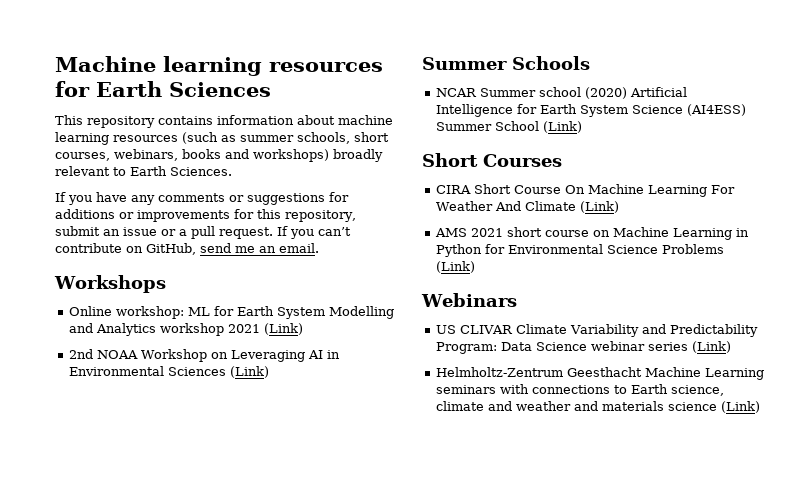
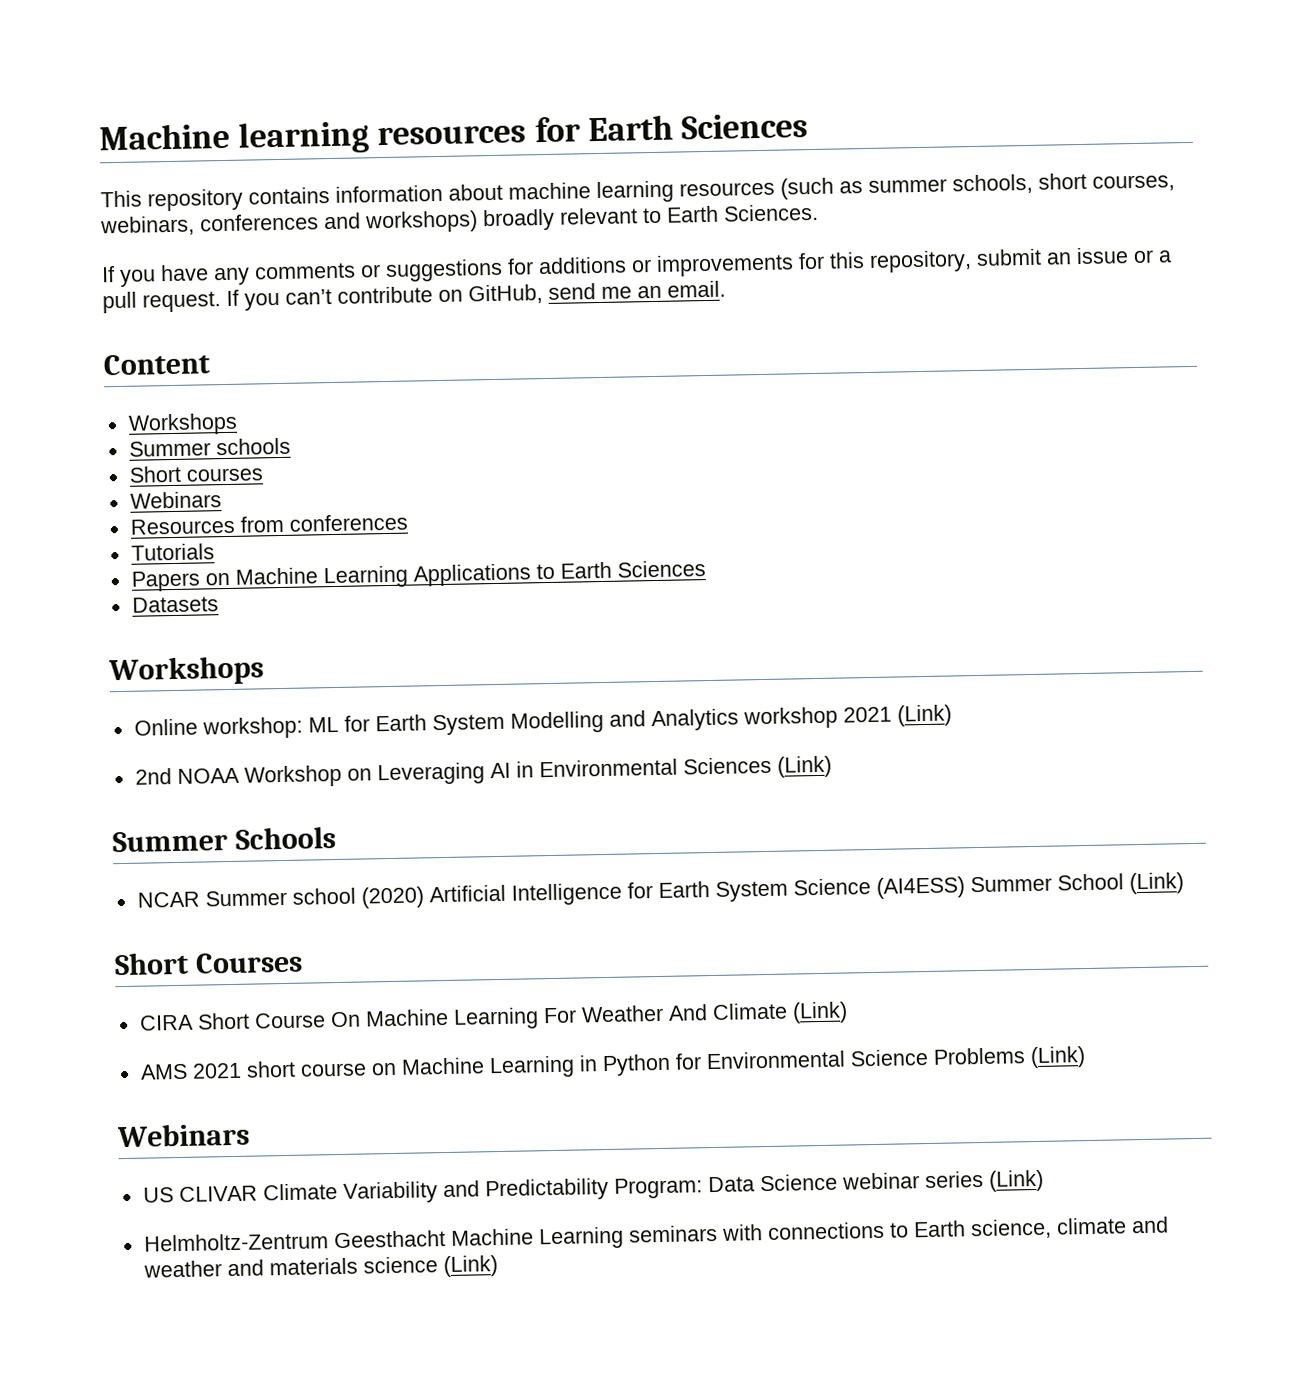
[182,149,221,159] books -> [200,213,319,232] conferences
(319, 248) none -> [103,353,210,376] [127,412,238,436] [128,437,291,457] [128,465,263,483] [129,491,222,509] [129,513,408,535] [130,543,215,561] [130,560,706,592] [131,596,219,613] // Content // Workshops // Summer schools // Short courses // Webinars // Resources from conferences // Tutorials // Papers on Machine Learning Applications to Earth Sciences // Datasets

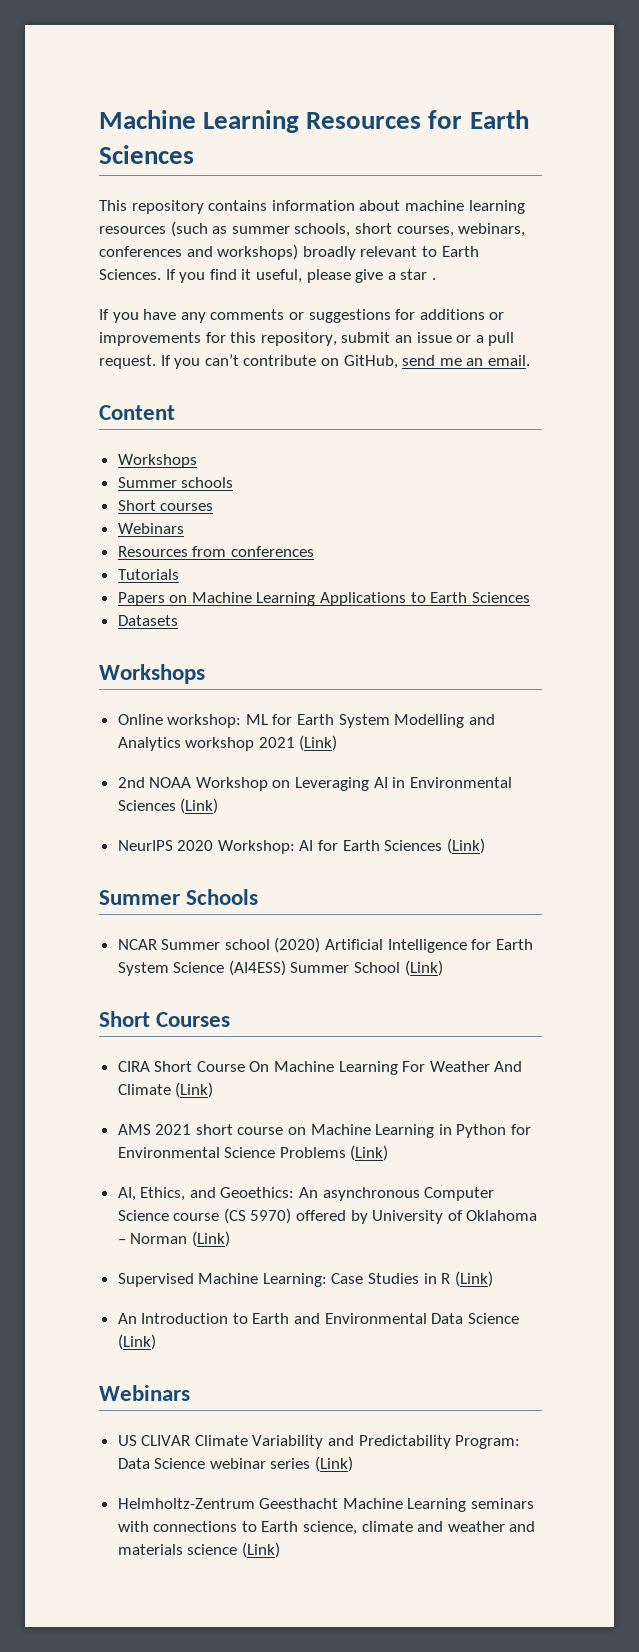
[99,120,527,155] Machine learning resources -> [99,110,422,133] Machine Learning Resources
(819, 212) none -> [165,269,436,283] If you find it useful, please give a star .
(832, 766) none -> [117,838,485,854] // NeurIPS 2020 Workshop: AI for Earth Sciences (Link)
(1086, 1057) none -> [117,1187,495,1201] [117,1208,538,1224] [117,1231,230,1247] [117,1271,493,1287] [117,1313,519,1324] [117,1334,156,1350] // AI, Ethics, and Geoethics: An asynchronous Computer Science course (CS 5970) offered by University of Oklahoma – Norman (Link) // Supervised Machine Learning: Case Studies in R (Link) // An Introduction to Earth and Environmental Data Science (Link)

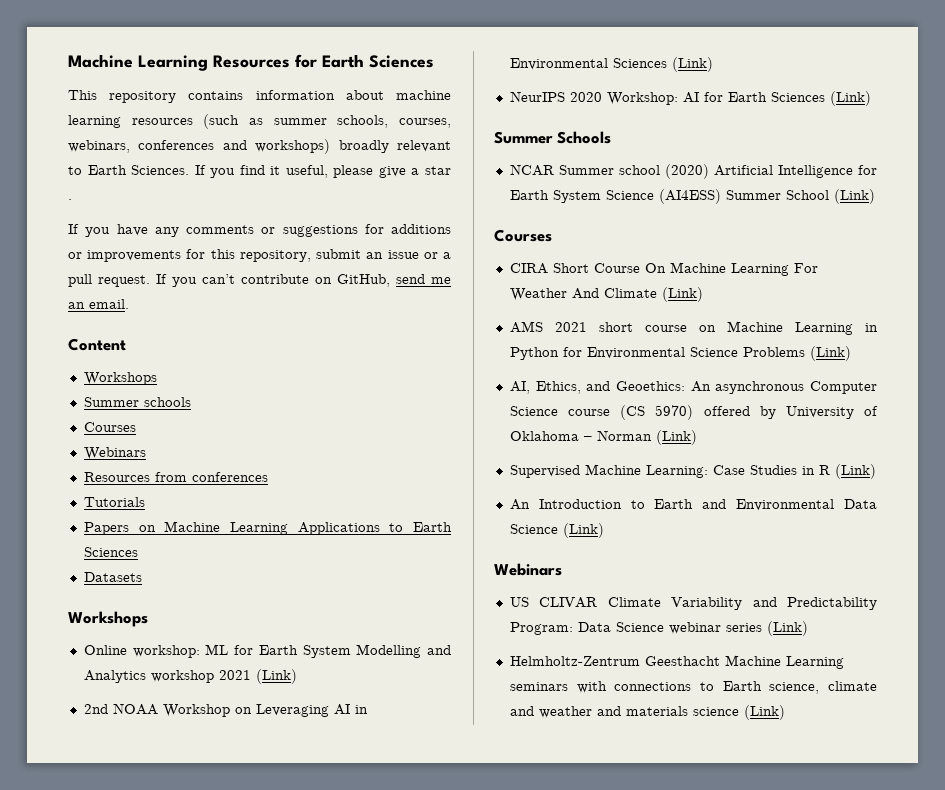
[354,223,392,234] short -> (389, 121) none
[117,500,214,511] Short courses -> [83,422,136,432] Courses
[99,1011,150,1027] Short -> (875, 196) none

